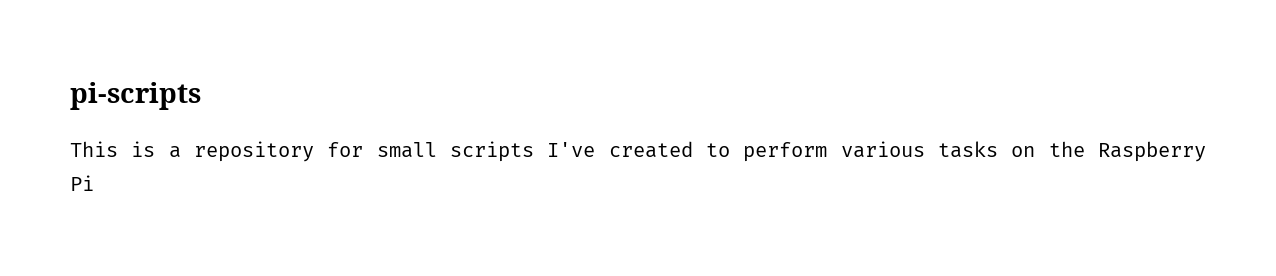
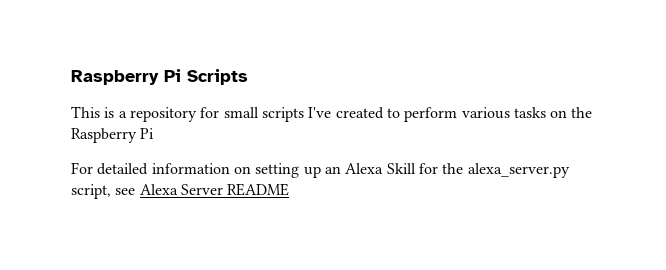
[70,82,201,110] pi-scripts -> [71,69,248,85] Raspberry Pi Scripts
(94, 183) none -> [71,162,570,178] [71,183,290,199] // For detailed information on setting up an Alexa Skill for the alexa_server.py script, see Alexa Server README

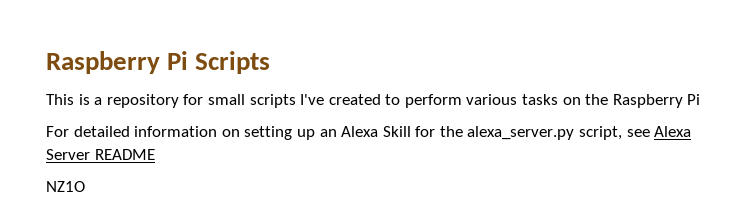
(290, 189) none -> [46,181,85,192] // NZ1O

